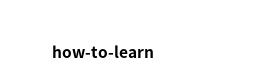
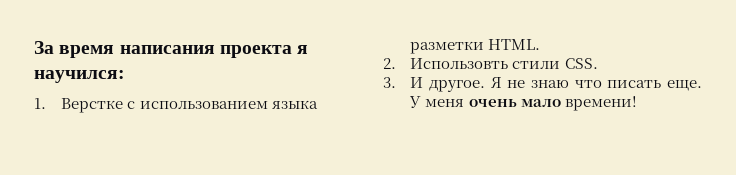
[52,45,154,58] how-to-learn -> [34,41,309,58] [34,70,125,83] [34,98,318,113] [410,39,541,54] [383,58,598,69] [383,77,702,92] [409,96,637,111] За время написания проекта я научился: // 1. Верстке с использованием языка разметки HTML. // 2. Использовть стили CSS. // 3. И другое. Я не знаю что писать еще. У меня очень мало времени!

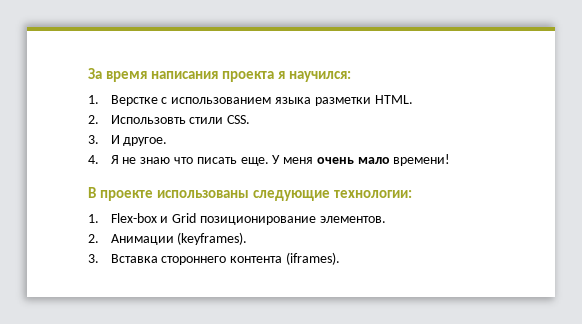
(486, 86) none -> [88,155,99,164] // 4.
(637, 103) none -> [88,187,413,201] [88,213,386,225] [88,232,248,245] [88,252,340,265] // В проекте использованы следующие технологии: // 1. Flex-box и Grid позиционирование элементов. // 2. Анимации (keyframes). // 3. Вставка стороннего контента (iframes).

